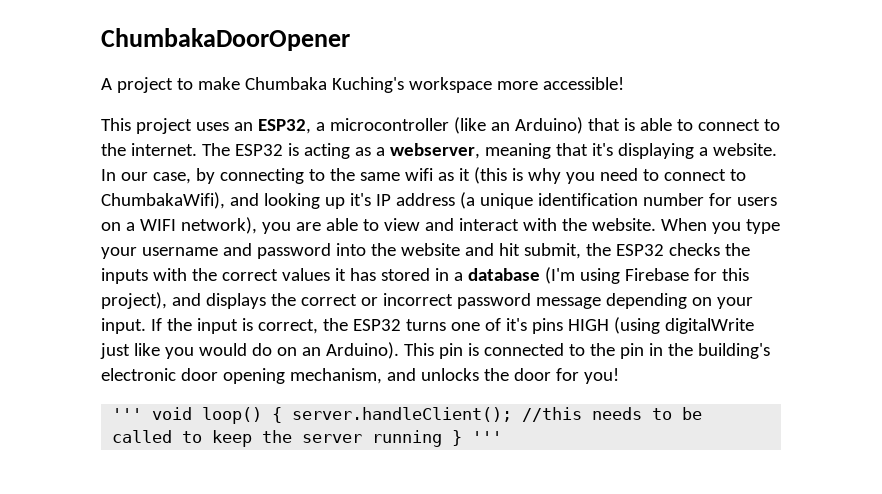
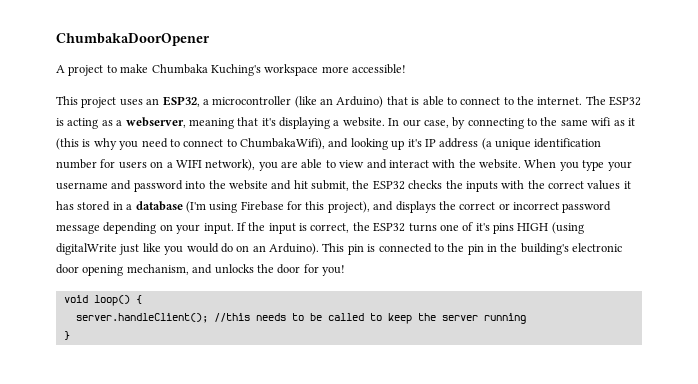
[112,408,143,420] ''' -> (345, 270) none
(283, 415) none -> (142, 299) //
[452,430,503,446] } ''' -> [63,331,70,340] // }

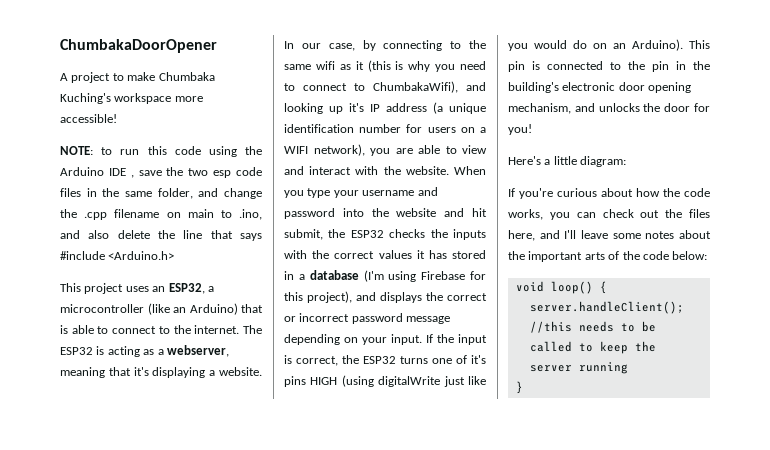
(406, 69) none -> [60,146,262,157] [60,167,262,178] [60,188,262,199] [60,209,262,220] [60,230,262,241] [60,251,175,260] // NOTE: to run this code using the Arduino IDE , save the two esp code files in the same folder, and change the .cpp filename on main to .ino, and also delete the line that says #include <Arduino.h>
(345, 270) none -> [508,156,627,167] [508,188,710,199] [508,209,710,220] [508,230,711,241] [508,251,708,262] // Here's a little diagram: // If you're curious about how the code works, you can check out the files here, and I'll leave some notes about the important arts of the code below:

